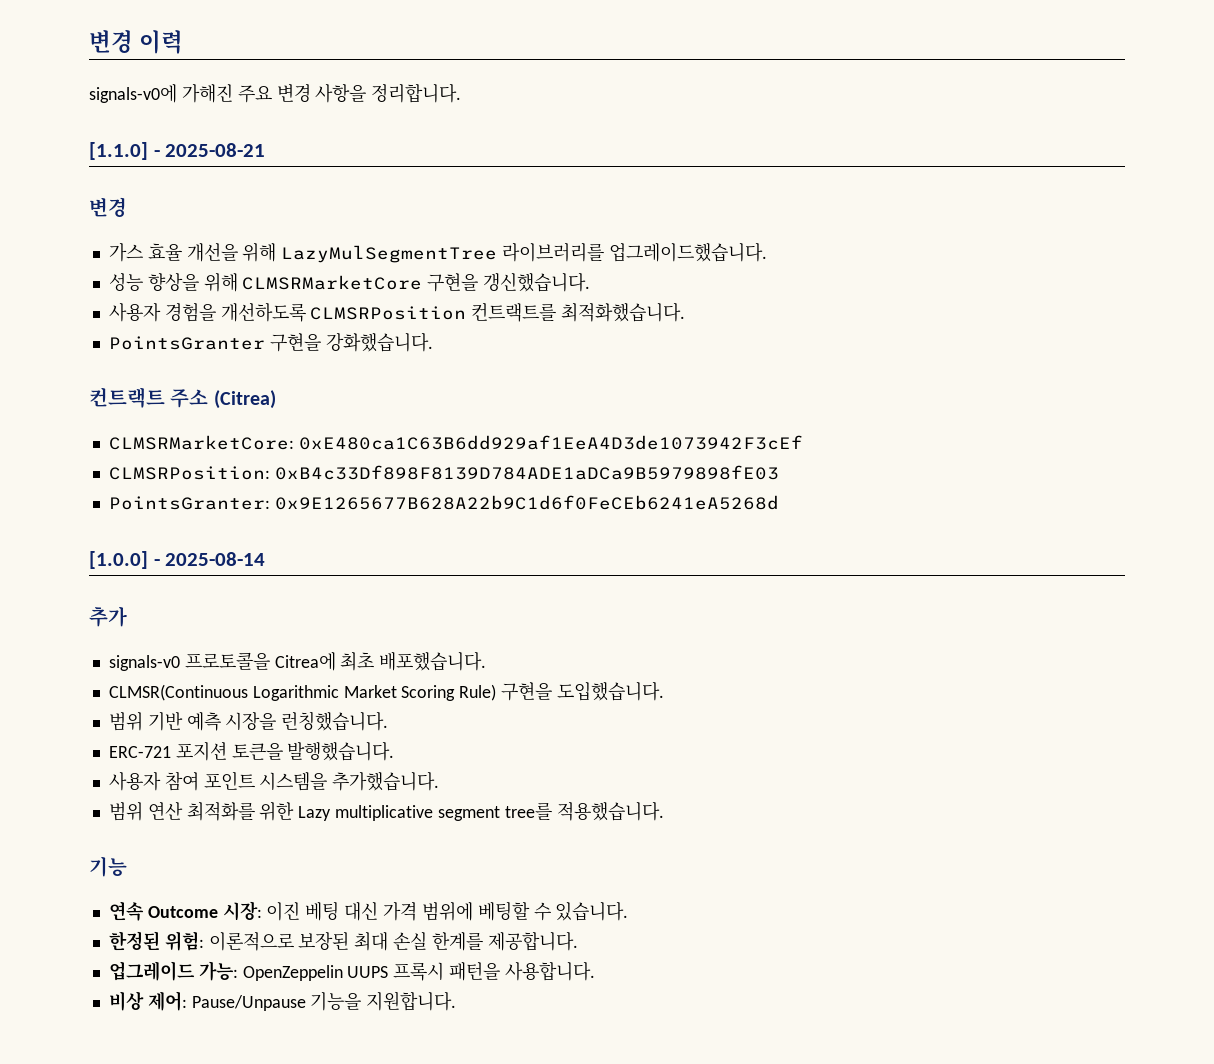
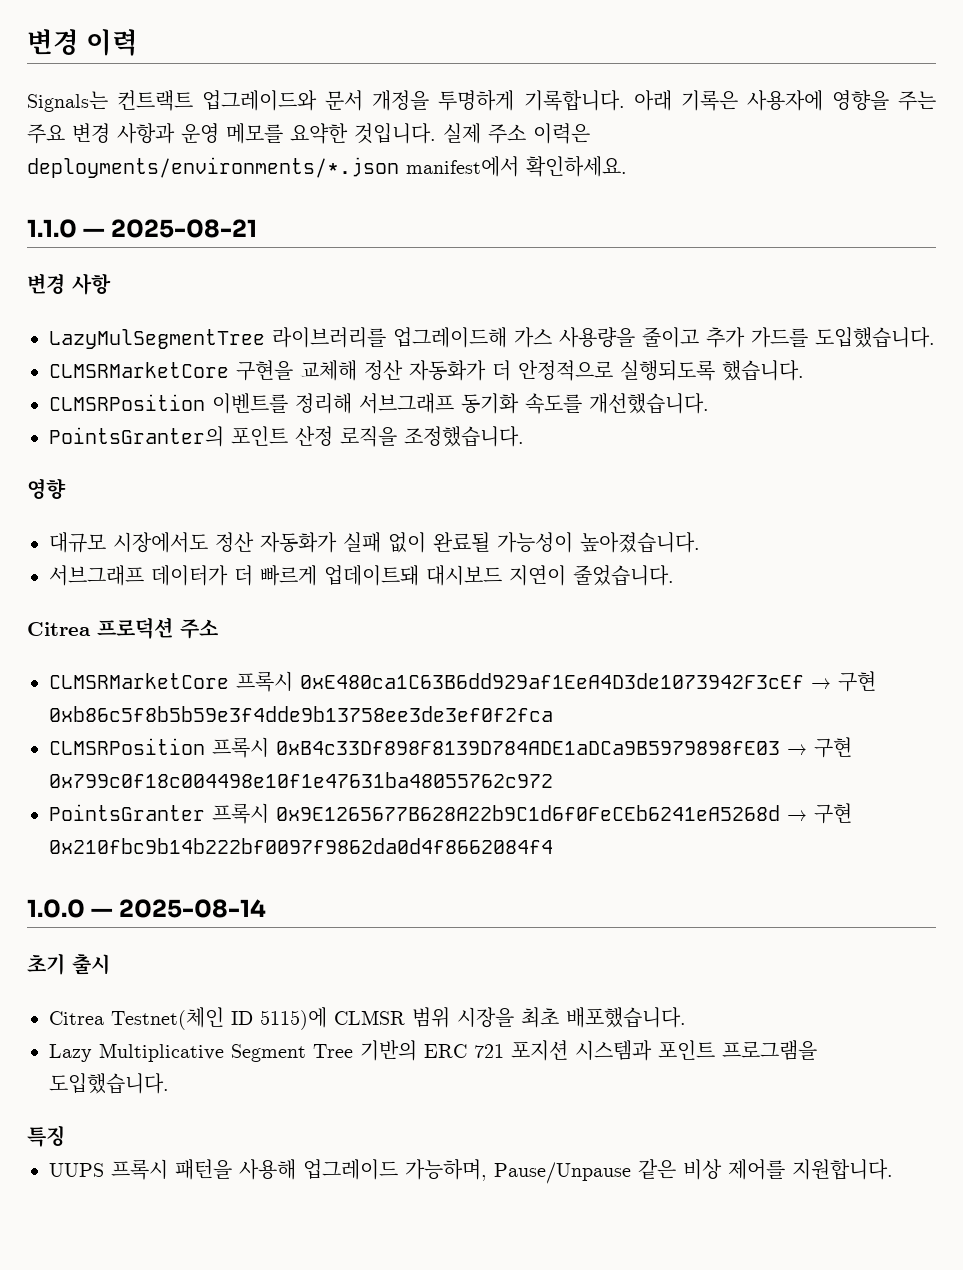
[89,83,462,103] [89,142,266,160] [89,197,127,217] [108,242,767,263] [108,272,591,292] [108,302,686,322] [108,332,433,352] [89,387,276,409] [108,435,803,450] [108,465,779,480] [108,495,779,510] [89,551,266,569] [89,606,127,627] [108,651,487,671] [108,681,664,701] [108,711,389,731] [108,741,395,761] [108,771,440,791] [108,801,664,821] [89,856,127,877] [108,901,629,921] [108,931,578,951] [108,961,595,981] [108,991,362,1011] signals-v0에 가해진 주요 변경 사항을 정리합니다. // [1.1.0] - 2025-08-21 // 변경 // 가스 효율 개선을 위해 LazyMulSegmentTree 라이브러리를 업그레이드했습니다. // 성능 향상을 위해 CLMSRMarketCore 구현을 갱신했습니다. // 사용자 경험을 개선하도록 CLMSRPosition 컨트랙트를 최적화했습니다. // PointsGranter 구현을 강화했습니다. // 컨트랙트 주소 (Citrea) // CLMSRMarketCore: 0xE480ca1C63B6dd929af1EeA4D3de1073942F3cEf // CLMSRPosition: 0xB4c33Df898F8139D784ADE1aDCa9B5979898fE03 // PointsGranter: 0x9E1265677B628A22b9C1d6f0FeCEb6241eA5268d // [1.0.0] - 2025-08-14 // 추가 // signals-v0 프로토콜을 Citrea에 최초 배포했습니다. // CLMSR(Continuous Logarithmic Market Scoring Rule) 구현을 도입했습니다. // 범위 기반 예측 시장을 런칭했습니다. // ERC-721 포지션 토큰을 발행했습니다. // 사용자 참여 포인트 시스템을 추가했습니다. // 범위 연산 최적화를 위한 Lazy multiplicative segment tree를 적용했습니다. // 기능 // 연속 Outcome 시장: 이진 베팅 대신 가격 범위에 베팅할 수 있습니다. // 한정된 위험: 이론적으로 보장된 최대 손실 한계를 제공합니다. // 업그레이드 가능: OpenZeppelin UUPS 프록시 패턴을 사용합니다. // 비상 제어: Pause/Unpause 기능을 -> [27,90,937,112] [27,123,590,144] [27,156,627,178] [27,219,257,238] [27,273,111,295] [49,327,935,349] [49,360,804,381] [49,393,709,414] [49,426,524,447] [27,478,66,499] [49,532,700,553] [49,565,674,586] [27,617,218,639] [49,671,876,692] [49,706,553,722] [49,737,852,758] [49,772,553,788] [49,803,852,824] [49,838,553,854] [27,899,266,918] [27,953,110,975] [49,1007,686,1030] [49,1040,817,1062] [49,1073,169,1094] [27,1125,65,1147] [49,1159,785,1184] Signals는 컨트랙트 업그레이드와 문서 개정을 투명하게 기록합니다. 아래 기록은 사용자에 영향을 주는 주요 변경 사항과 운영 메모를 요약한 것입니다. 실제 주소 이력은 deployments/environments/*.json manifest에서 확인하세요. // 1.1.0 — 2025-08-21 // 변경 사항 // LazyMulSegmentTree 라이브러리를 업그레이드해 가스 사용량을 줄이고 추가 가드를 도입했습니다. // CLMSRMarketCore 구현을 교체해 정산 자동화가 더 안정적으로 실행되도록 했습니다. // CLMSRPosition 이벤트를 정리해 서브그래프 동기화 속도를 개선했습니다. // PointsGranter의 포인트 산정 로직을 조정했습니다. // 영향 // 대규모 시장에서도 정산 자동화가 실패 없이 완료될 가능성이 높아졌습니다. // 서브그래프 데이터가 더 빠르게 업데이트돼 대시보드 지연이 줄었습니다. // Citrea 프로덕션 주소 // CLMSRMarketCore 프록시 0xE480ca1C63B6dd929af1EeA4D3de1073942F3cEf → 구현 0xb86c5f8b5b59e3f4dde9b13758ee3de3ef0f2fca // CLMSRPosition 프록시 0xB4c33Df898F8139D784ADE1aDCa9B5979898fE03 → 구현 0x799c0f18c004498e10f1e47631ba48055762c972 // PointsGranter 프록시 0x9E1265677B628A22b9C1d6f0FeCEb6241eA5268d → 구현 0x210fbc9b14b222bf0097f9862da0d4f8662084f4 // 1.0.0 — 2025-08-14 // 초기 출시 // Citrea Testnet(체인 ID 5115)에 CLMSR 범위 시장을 최초 배포했습니다. // Lazy Multiplicative Segment Tree 기반의 ERC 721 포지션 시스템과 포인트 프로그램을 도입했습니다. // 특징 // UUPS 프록시 패턴을 사용해 업그레이드 가능하며, Pause/Unpause 같은 비상 제어를

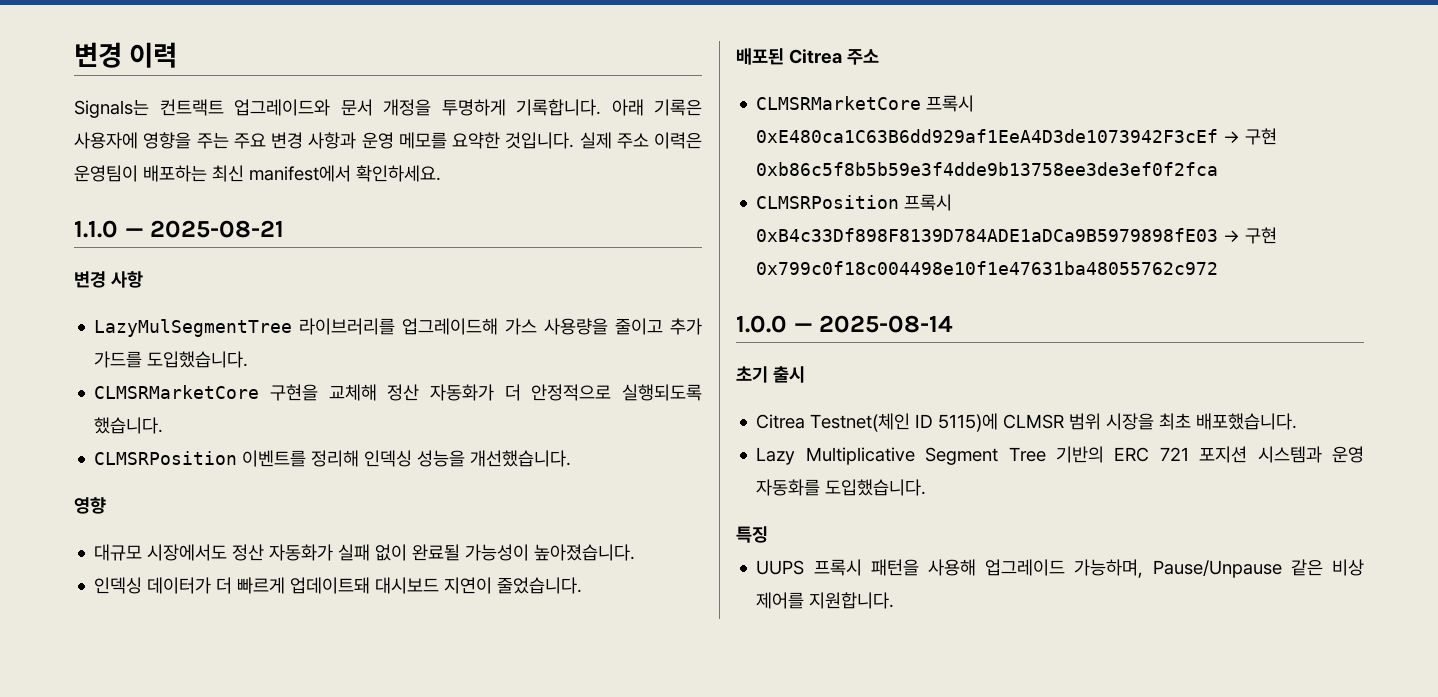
[27,157,399,178] deployments/environments/*.json -> [74,165,244,182] 운영팀이 배포하는 최신
[359,393,709,414] [49,426,524,447] 서브그래프 동기화 속도를 개선했습니다. // PointsGranter의 포인트 산정 로직을 조정했습니다. -> [364,450,572,467] 인덱싱 성능을 개선했습니다.
[49,565,144,586] 서브그래프 -> [94,577,143,594] 인덱싱
[27,617,173,639] Citrea 프로덕션 -> [736,48,842,65] 배포된 Citrea
[49,803,852,824] [49,838,553,854] // PointsGranter 프록시 0x9E1265677B628A22b9C1d6f0FeCEb6241eA5268d → 구현 0x210fbc9b14b222bf0097f9862da0d4f8662084f4 -> (1219, 268) none
[658,1040,817,1060] 포인트 프로그램을 -> [1332,446,1364,463] [756,479,821,496] 운영 자동화를

